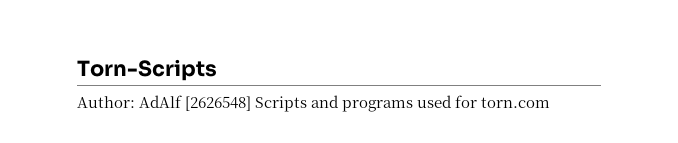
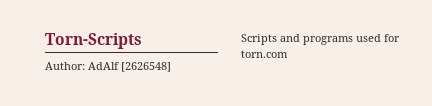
(252, 103) none -> (171, 67) //

